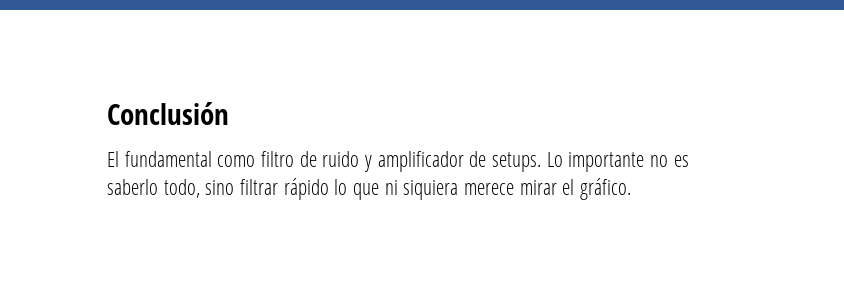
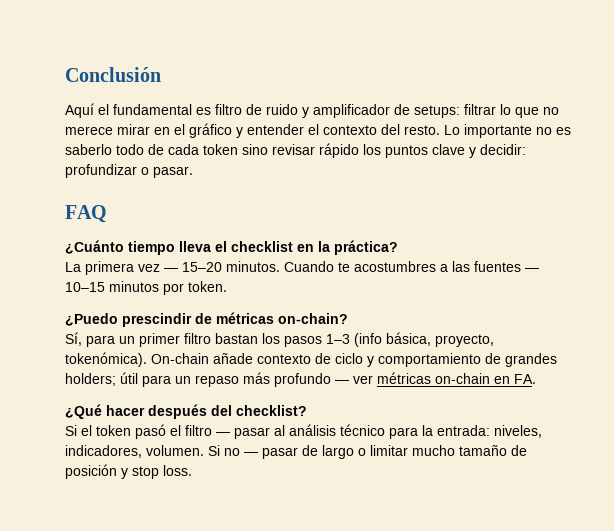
[107,151,256,167] El fundamental como -> [65,103,211,118] Aquí el fundamental es
[492,152,542,172] setups. -> [414,104,559,118] [65,123,440,138] setups: filtrar lo que no merece mirar en el gráfico y entender el contexto del resto.
[163,178,632,200] todo, sino filtrar rápido lo que ni siquiera merece mirar el gráfico. -> [116,143,526,158] [65,164,193,178] [65,205,107,223] [65,240,398,255] [65,261,539,275] [65,281,227,295] [65,312,348,327] [65,332,494,347] [65,352,557,367] [65,372,536,387] [65,404,307,419] [65,424,542,439] [65,445,527,459] [65,464,192,479] todo de cada token sino revisar rápido los puntos clave y decidir: profundizar o pasar. // FAQ // ¿Cuánto tiempo lleva el checklist en la práctica? // La primera vez — 15–20 minutos. Cuando te acostumbres a las fuentes — 10–15 minutos por token. // ¿Puedo prescindir de métricas on-chain? // Sí, para un primer filtro bastan los pasos 1–3 (info básica, proyecto, tokenómica). On-chain añade contexto de ciclo y comportamiento de grandes holders; útil para un repaso más profundo — ver métricas on-chain en FA. // ¿Qué hacer después del checklist? // Si el token pasó el filtro — pasar al análisis técnico para la entrada: niveles, indicadores, volumen. Si no — pasar de largo o limitar mucho tamaño de posición y stop loss.

